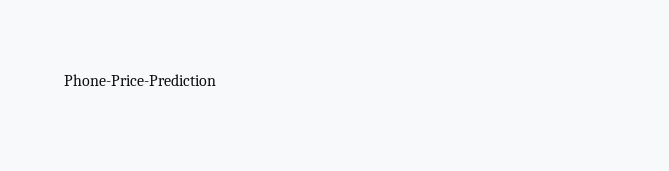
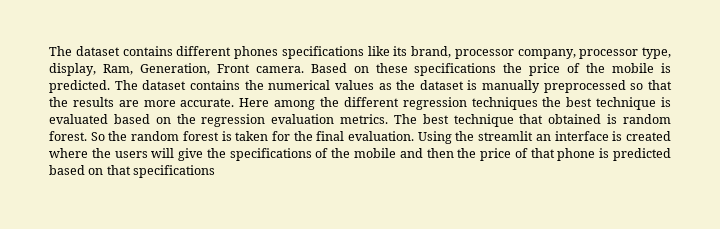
[64,74,216,86] Phone-Price-Prediction -> [49,46,671,59] [49,63,672,76] [49,80,672,93] [49,97,671,110] [49,114,671,127] [49,131,671,144] [49,148,671,161] [49,165,216,178] The dataset contains different phones specifications like its brand, processor company, processor type, display, Ram, Generation, Front camera. Based on these specifications the price of the mobile is predicted. The dataset contains the numerical values as the dataset is manually preprocessed so that the results are more accurate. Here among the different regression techniques the best technique is evaluated based on the regression evaluation metrics. The best technique that obtained is random forest. So the random forest is taken for the final evaluation. Using the streamlit an interface is created where the users will give the specifications of the mobile and then the price of that phone is predicted based on that specifications

